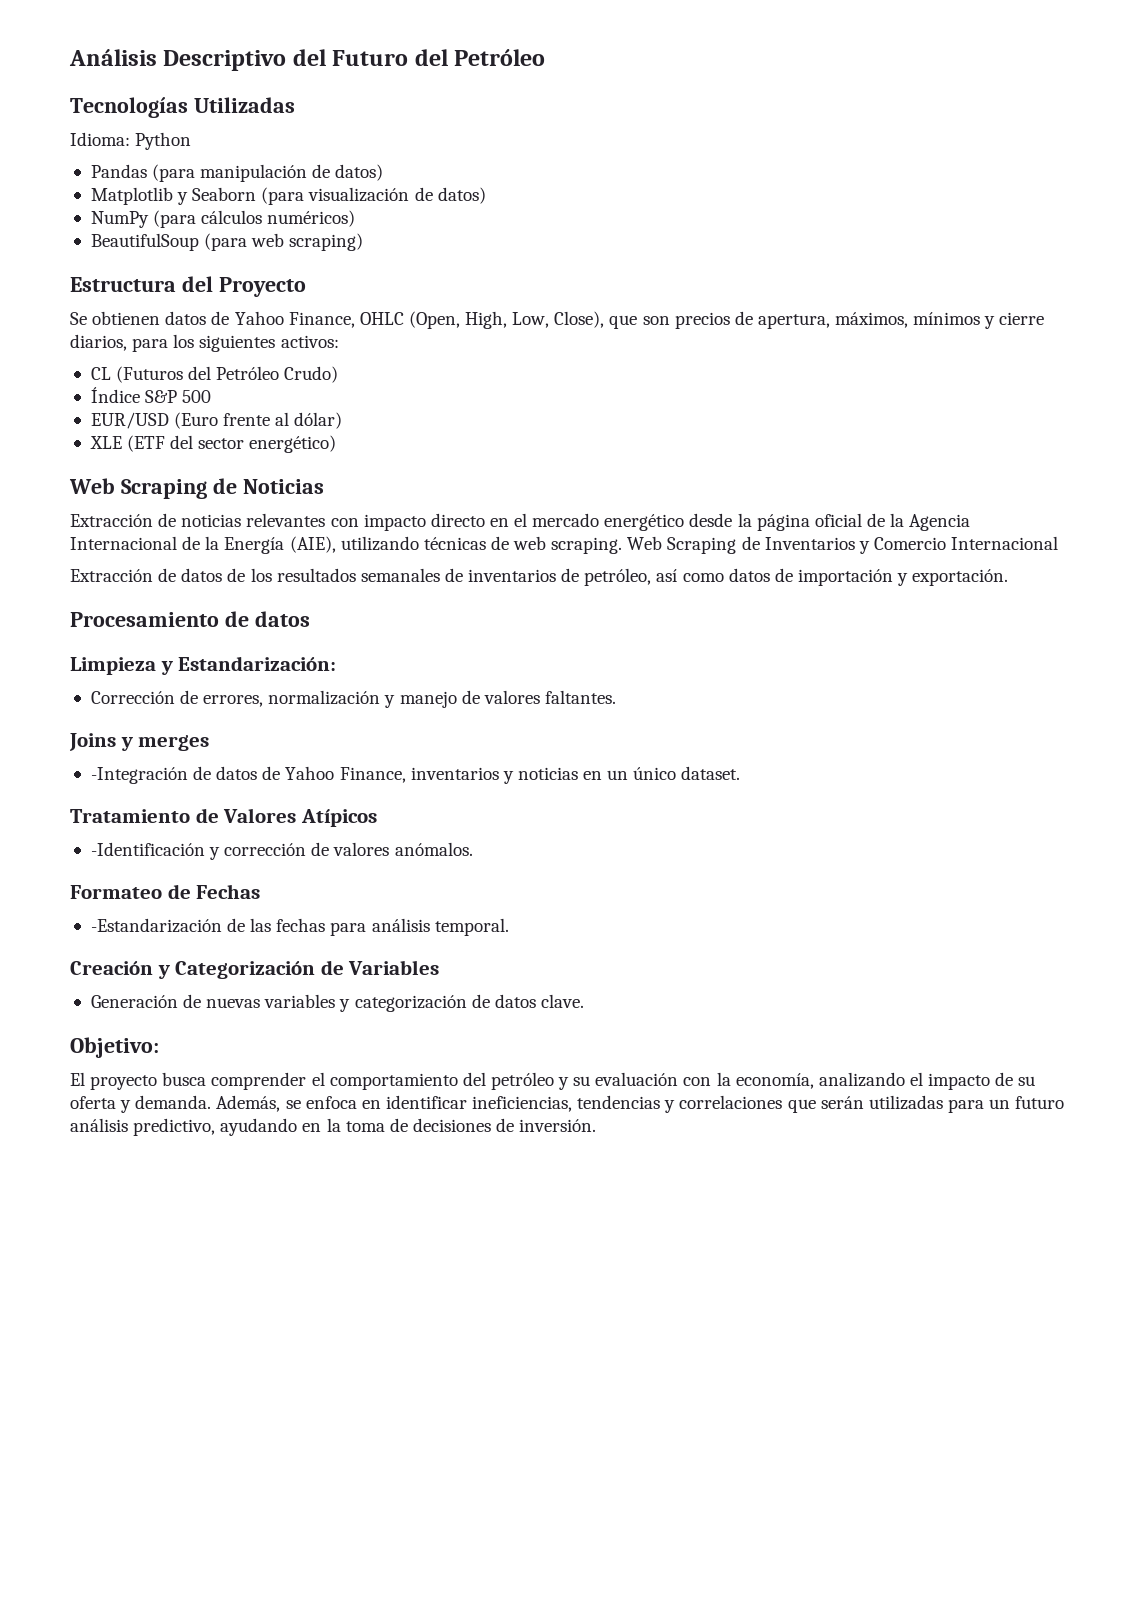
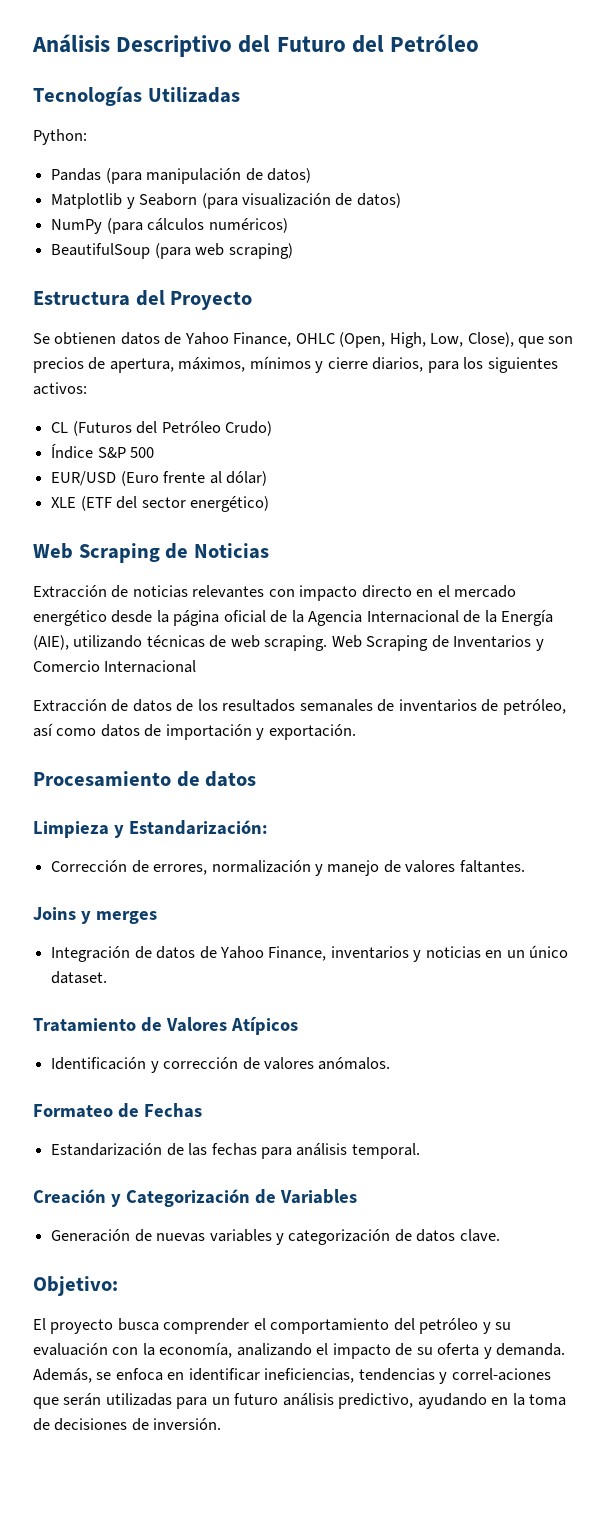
[70,132,192,150] Idioma: Python -> [33,129,87,145] Python:
[90,767,188,784] -Integración -> [51,946,131,962] Integración
[90,842,205,856] -Identificación -> [51,1057,147,1070] Identificación
[90,918,222,933] -Estandarización -> [51,1143,163,1156] Estandarización
[679,1095,783,1109] correlaciones -> [451,1368,551,1381] correl-aciones

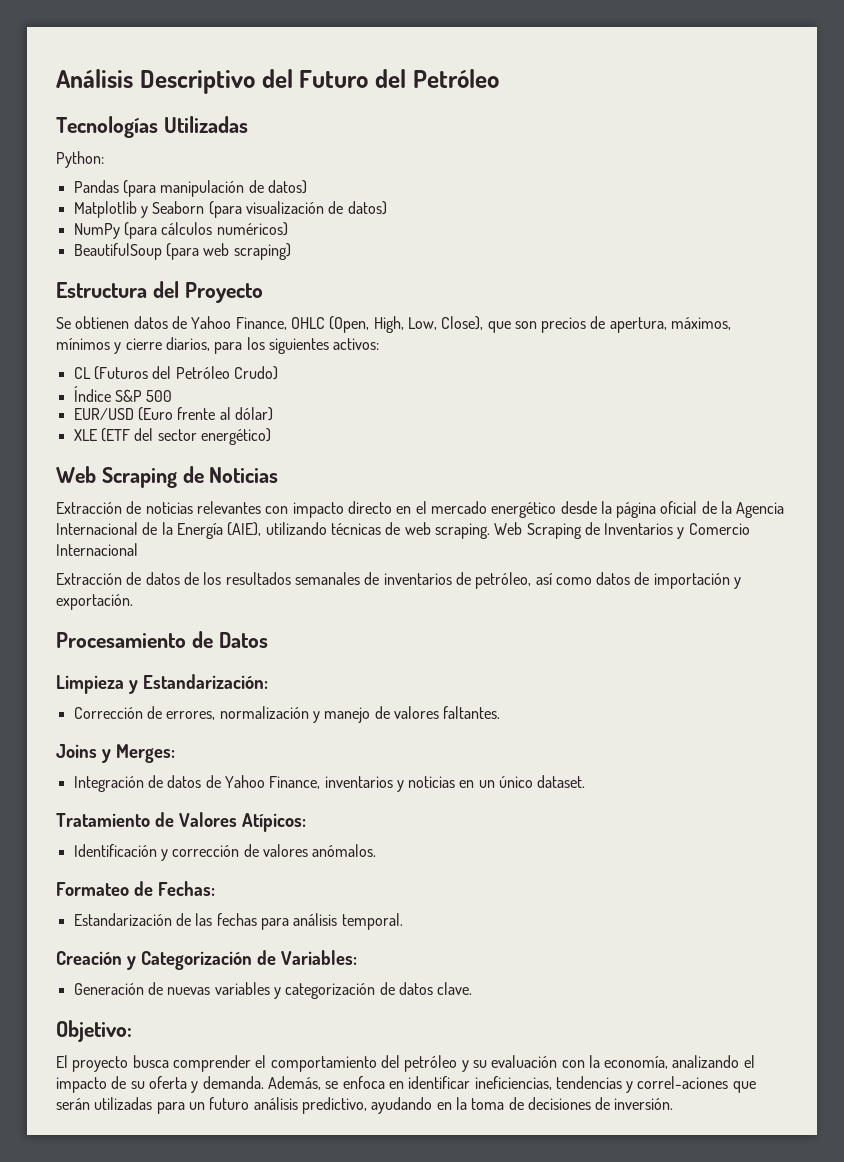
[205,771,257,787] datos -> [218,632,268,648] Datos
[95,911,157,924] merges -> [115,744,175,763] Merges:
[230,1017,298,1035] Atípicos -> [241,813,306,832] Atípicos:
[143,1103,202,1118] Fechas -> [157,881,215,896] Fechas:
[279,1189,357,1204] Variables -> [280,950,357,965] Variables:

